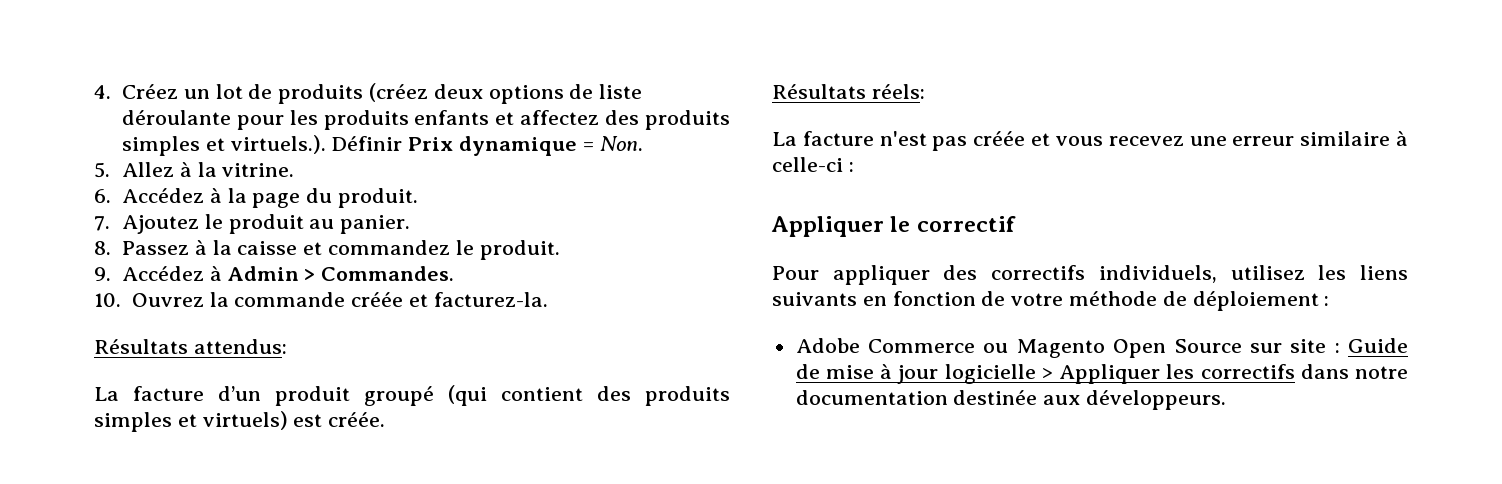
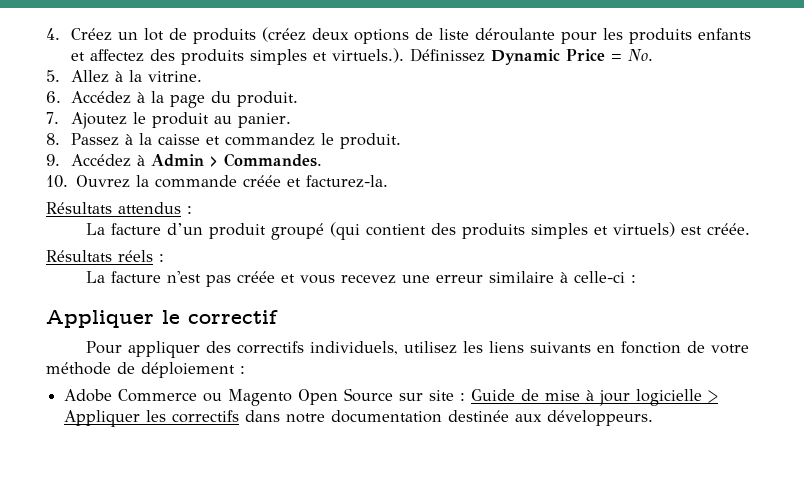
[331,136,643,156] Définir Prix dynamique = Non. -> [410,48,654,65] Définissez Dynamic Price = No.
[193,339,287,354] attendus: -> [118,202,192,214] attendus :
[871,84,925,99] réels: -> [118,250,164,262] réels :

